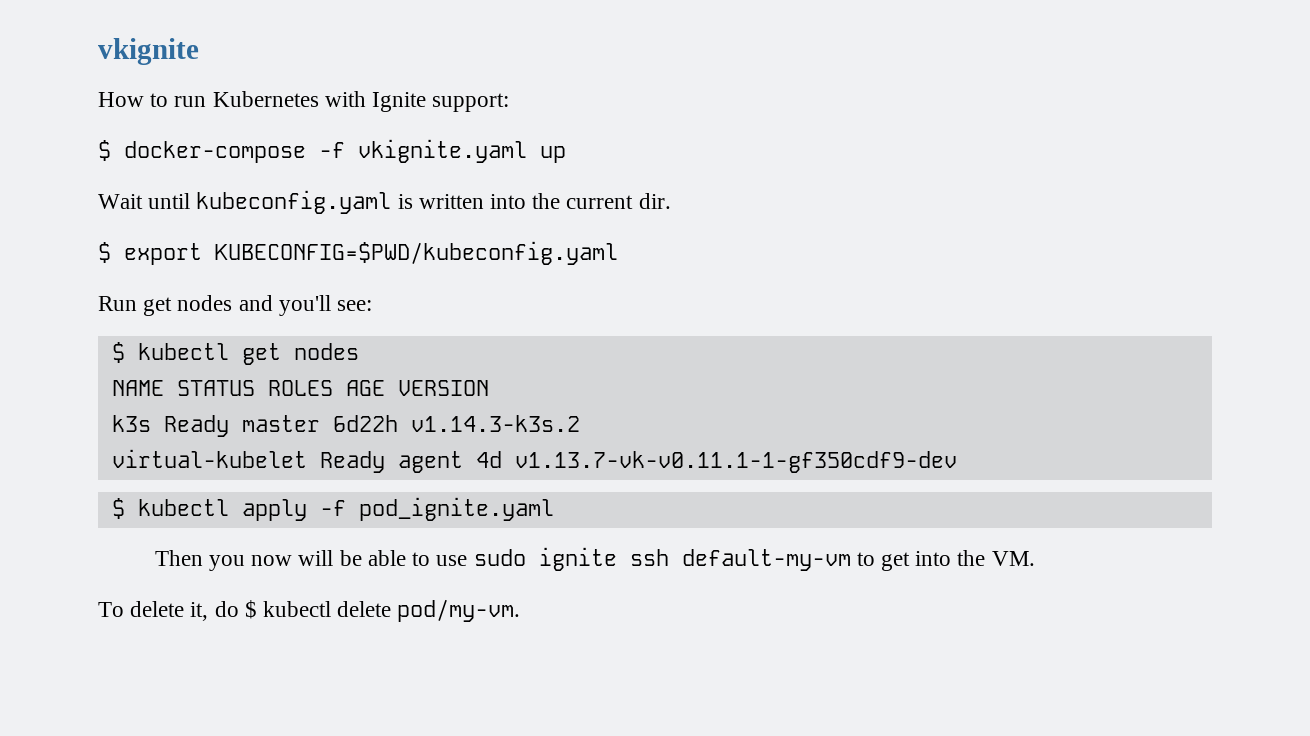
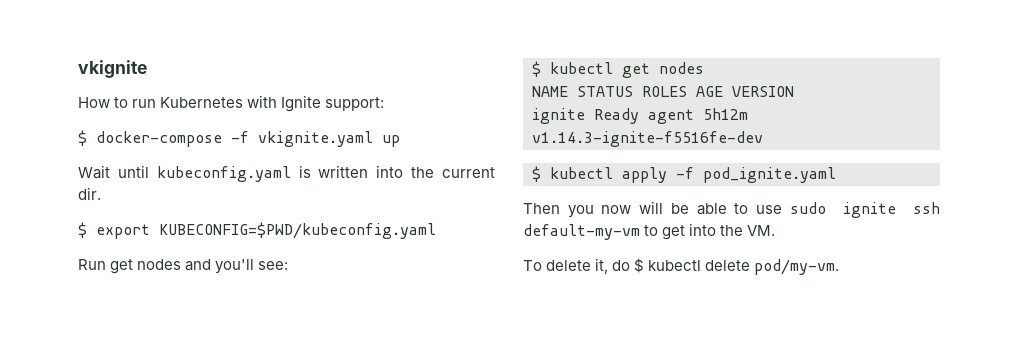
[111,415,580,437] [111,449,957,473] k3s Ready master 6d22h v1.14.3-k3s.2 // virtual-kubelet Ready agent 4d v1.13.7-vk-v0.11.1-1-gf350cdf9-dev -> [532,108,748,124] [532,131,763,147] ignite Ready agent 5h12m v1.14.3-ignite-f5516fe-dev

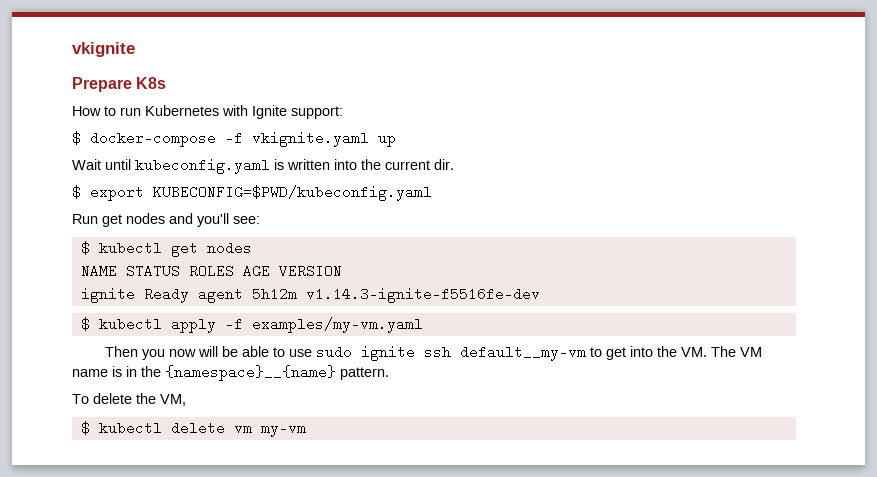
(147, 69) none -> [72,77,167,92] // Prepare K8s
[703,167,836,183] pod_ignite.yaml -> [251,317,423,333] examples/my-vm.yaml
[523,224,640,240] default-my-vm -> [459,345,586,361] default__my-vm
(776, 230) none -> [710,346,762,357] [72,365,389,381] The VM name is in the {namespace}__{name} pattern.
[595,258,631,274] it, do -> [136,393,186,406] the VM, //
[754,259,840,275] pod/my-vm. -> [233,421,306,437] vm my-vm

